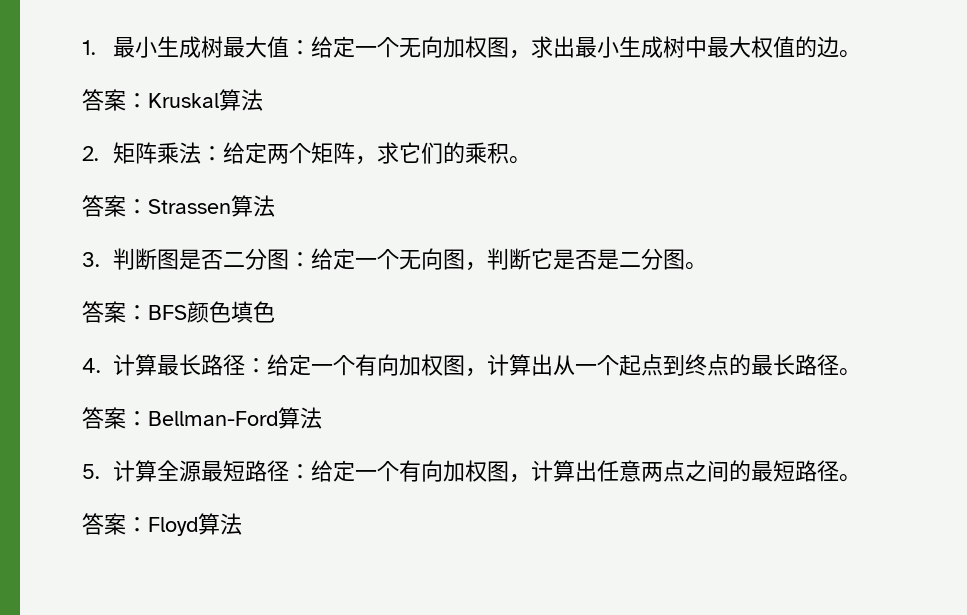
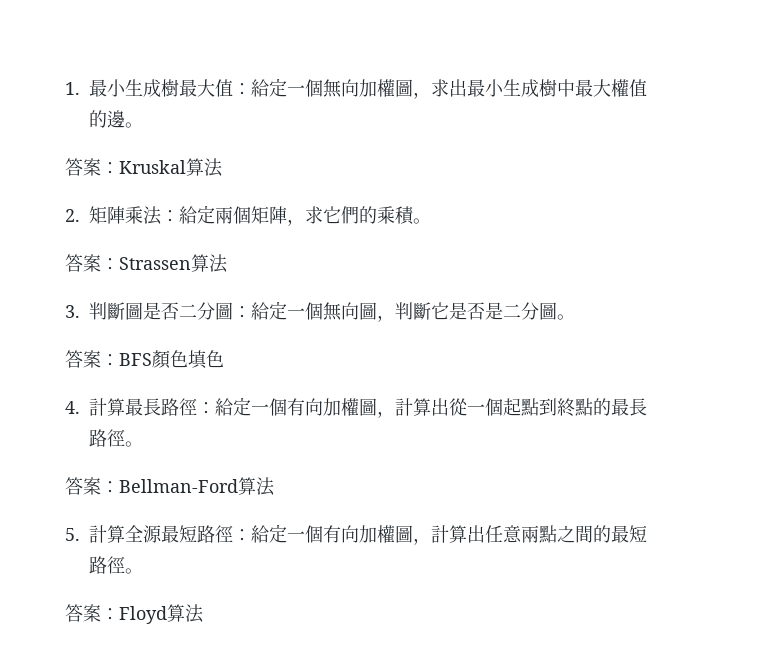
[201,36,224,58] 树 -> [161,79,179,97] 樹
[311,36,840,59] 给定一个无向加权图，求出最小生成树中最大权值的边 -> [251,78,647,99] [89,110,125,128] 給定一個無向加權圖，求出最小生成樹中最大權值的邊
[135,142,510,165] 阵乘法：给定两个矩阵，求它们的乘积 -> [107,205,415,226] 陣乘法：給定兩個矩陣，求它們的乘積
[135,248,180,270] 断图 -> [107,302,143,320] 斷圖
[267,248,532,271] 图：给定一个无向图，判断 -> [215,301,431,322] 圖：給定一個無向圖，判斷
[663,249,686,270] 图 -> [539,302,557,320] 圖
[187,301,209,323] 颜 -> [152,350,170,369] 顏
[113,354,840,377] 计算最长路径：给定一个有向加权图，计算出从一个起点到终点的最长路径 -> [89,397,647,418] [89,429,125,447] 計算最長路徑：給定一個有向加權圖，計算出從一個起點到終點的最長路徑
[113,460,136,482] 计 -> [89,525,107,543] 計
[267,460,730,483] 径：给定一个有向加权图，计算出任意两点之间 -> [215,524,593,545] 徑：給定一個有向加權圖，計算出任意兩點之間
[817,460,840,482] 径 -> [107,556,125,574] 徑

